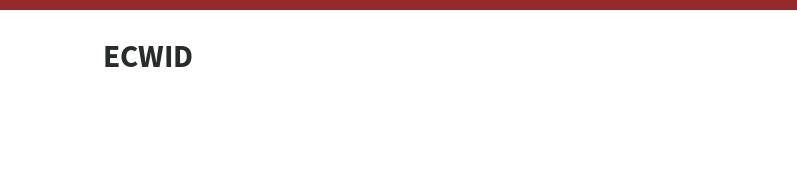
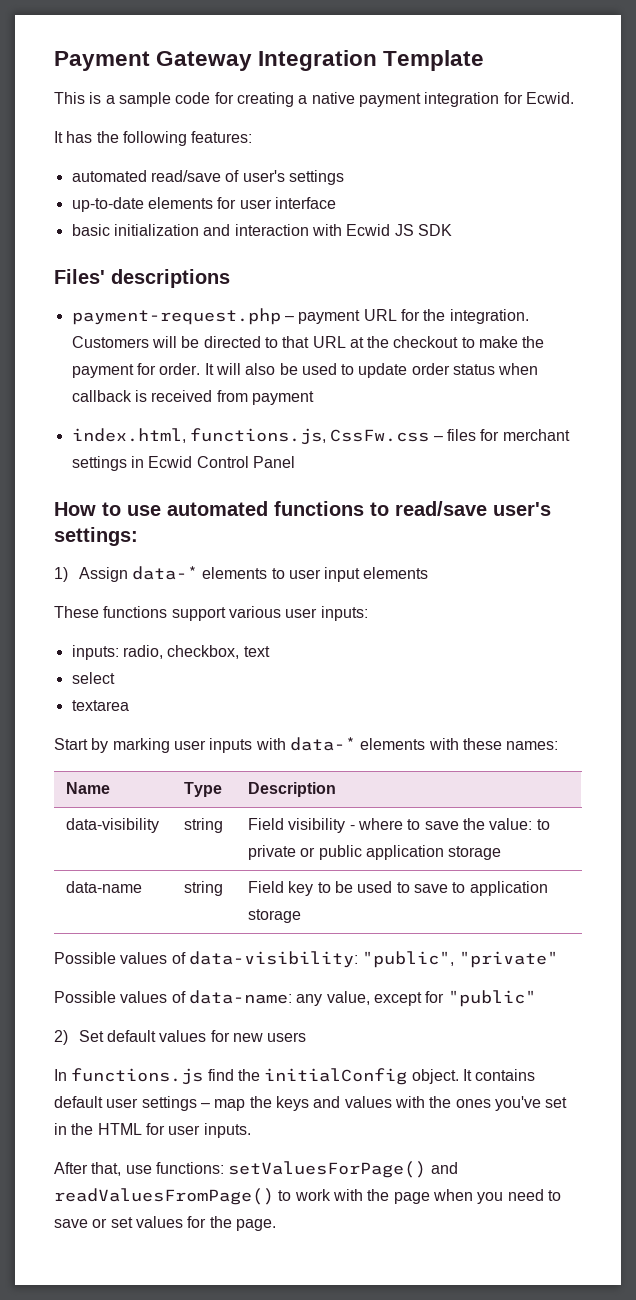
[103,46,193,67] ECWID -> [54,50,485,71] [54,92,574,107] [54,131,253,146] [71,170,344,185] [71,197,336,212] [71,224,452,236] [54,269,230,288] [71,308,529,325] [71,336,545,348] [71,363,539,378] [71,390,314,405] [71,428,570,445] [71,456,295,471] [54,501,551,516] [54,527,138,546] [54,566,429,582] [54,606,368,621] [71,645,270,660] [71,672,115,684] [71,700,129,711] [54,737,559,753] [66,782,111,794] [184,782,223,797] [248,782,337,797] [66,818,160,833] [184,818,224,833] [248,818,550,833] [248,845,502,860] [66,881,143,893] [184,881,224,896] [248,881,548,896] [248,909,302,923] [54,951,558,968] [54,990,536,1007] [54,1030,307,1045] [54,1068,536,1085] [54,1096,568,1111] [54,1123,251,1138] [54,1161,458,1178] [54,1188,561,1205] [54,1216,276,1231] Payment Gateway Integration Template // This is a sample code for creating a native payment integration for Ecwid. // It has the following features: // automated read/save of user's settings // up-to-date elements for user interface // basic initialization and interaction with Ecwid JS SDK // Files' descriptions // payment-request.php – payment URL for the integration. Customers will be directed to that URL at the checkout to make the payment for order. It will also be used to update order status when callback is received from payment // index.html, functions.js, CssFw.css – files for merchant settings in Ecwid Control Panel // How to use automated functions to read/save user's settings: // 1) Assign data-* elements to user input elements // These functions support various user inputs: // inputs: radio, checkbox, text // select // textarea // Start by marking user inputs with data-* elements with these names: // Name | Type | Description // data-visibility | string | Field visibility - where to save the value: to private or public application storage // data-name | string | Field key to be used to save to application storage // Possible values of data-visibility: "public", "private" // Possible values of data-name: any value, except for "public" // 2) Set default values for new users // In functions.js find the initialConfig object. It contains default user settings – map the keys and values with the ones you've set in the HTML for user inputs. // After that, use functions: setValuesForPage() and readValuesFromPage() to work with the page when you need to save or set values for the page.

